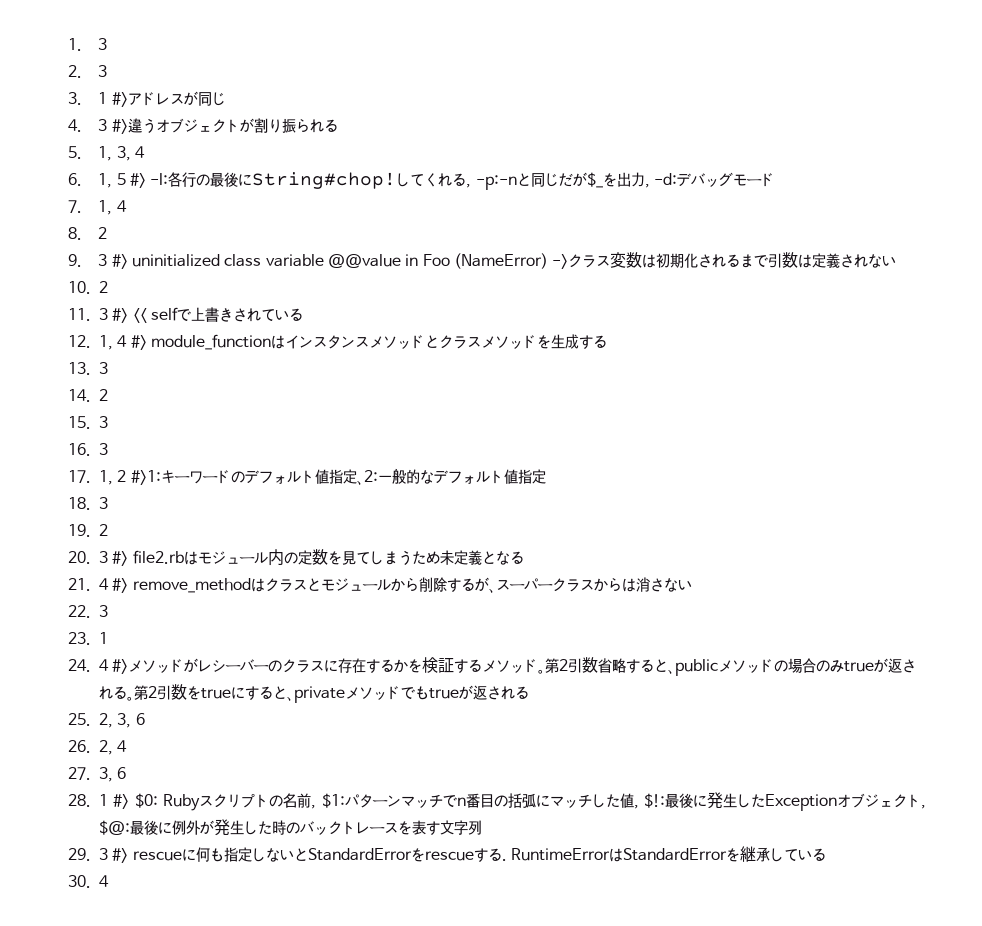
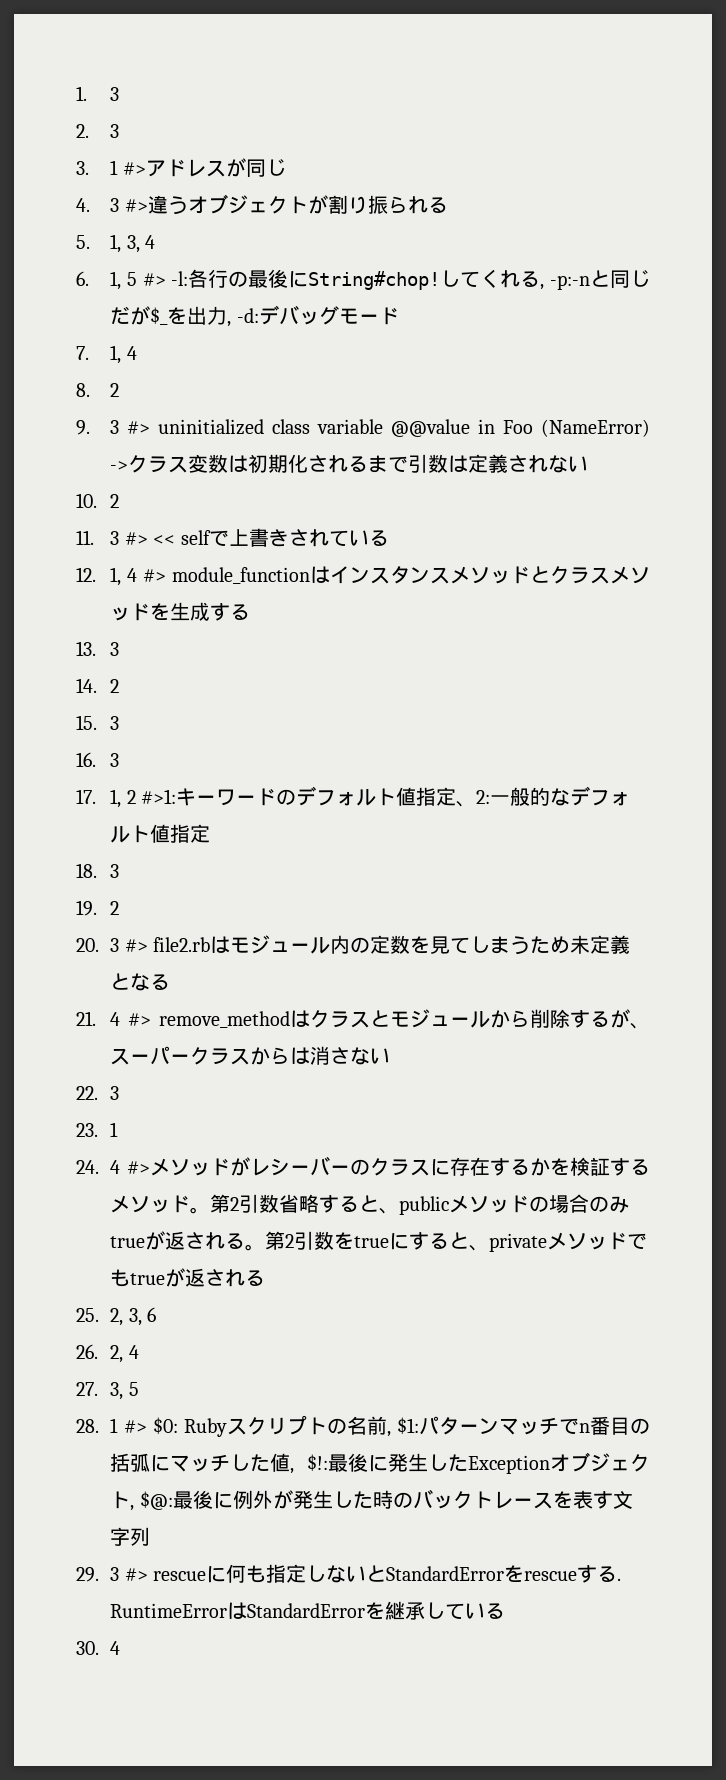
[117,767,127,779] 6 -> [128,1382,139,1396] 5

